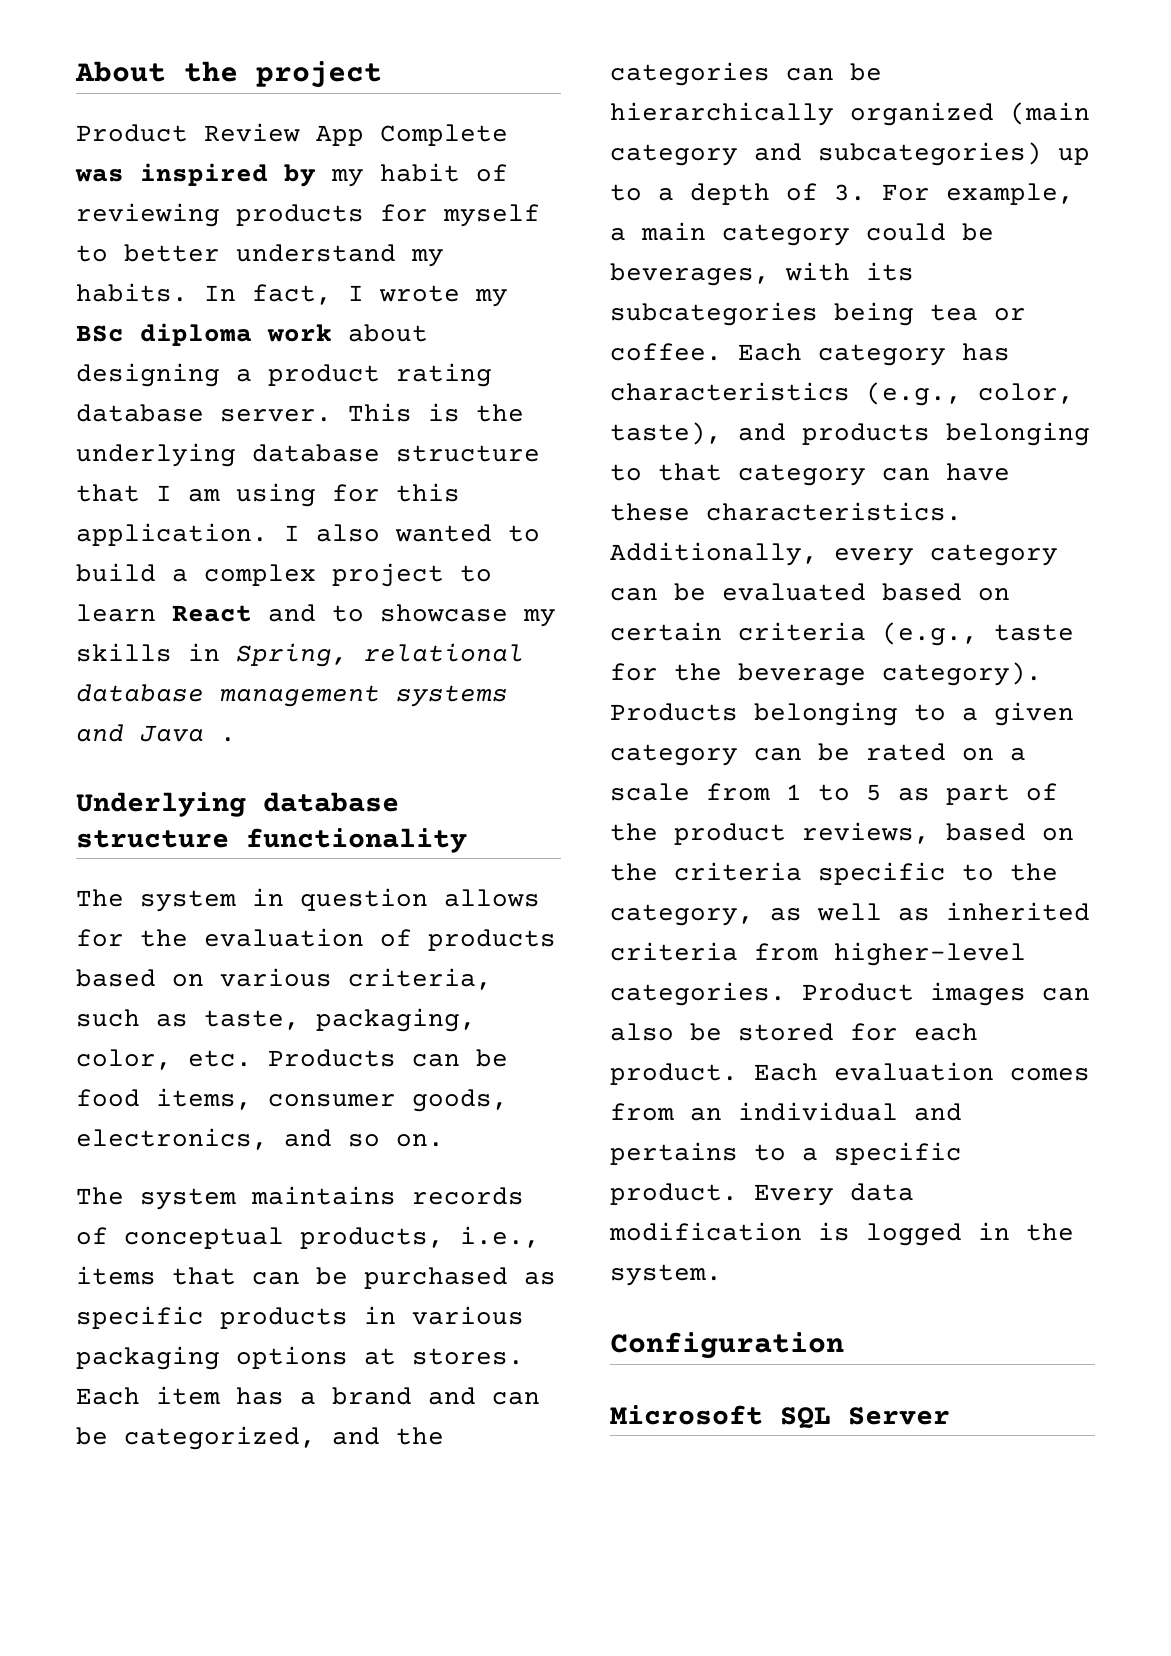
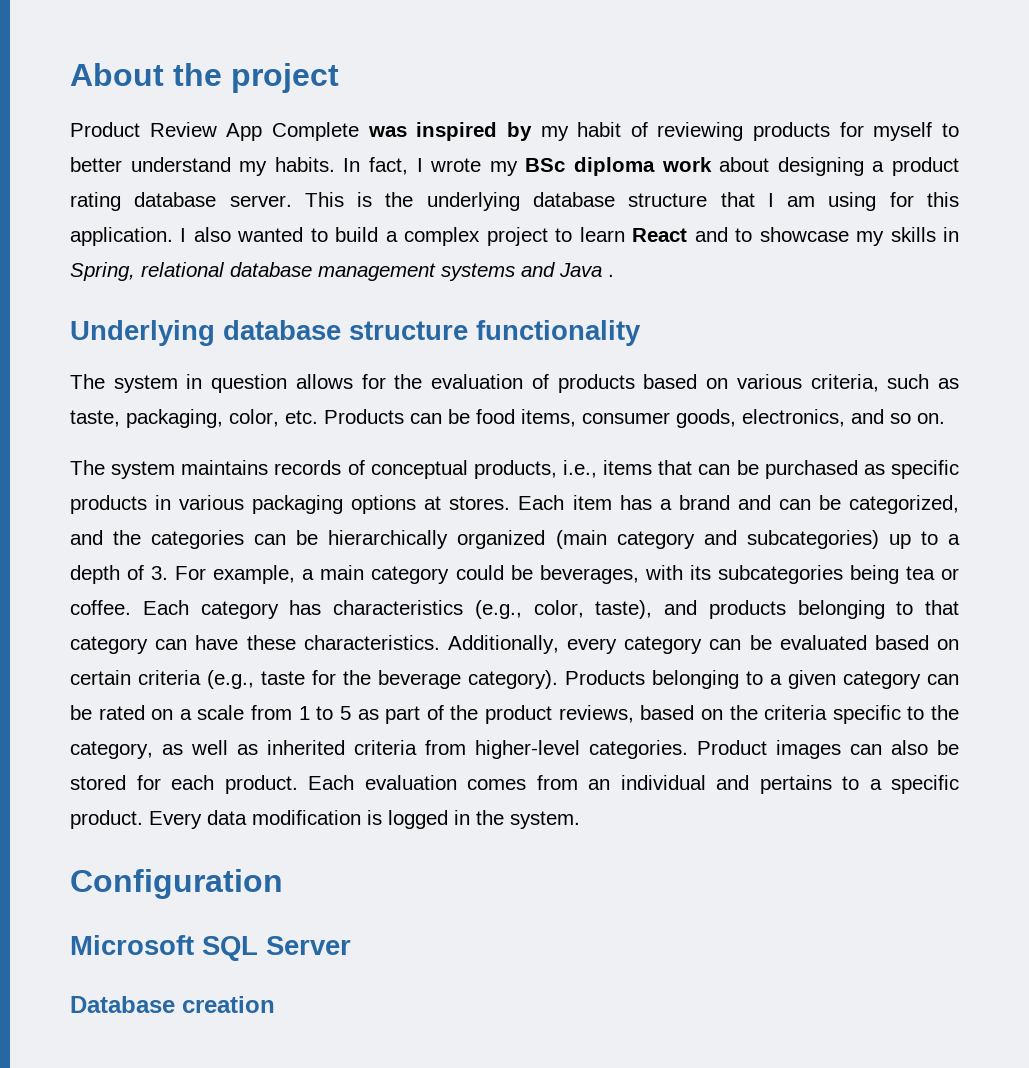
(950, 1416) none -> [70,996,275,1013] // Database creation

